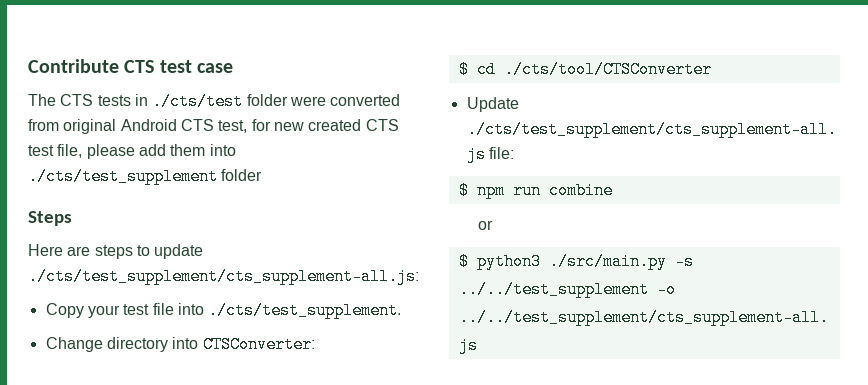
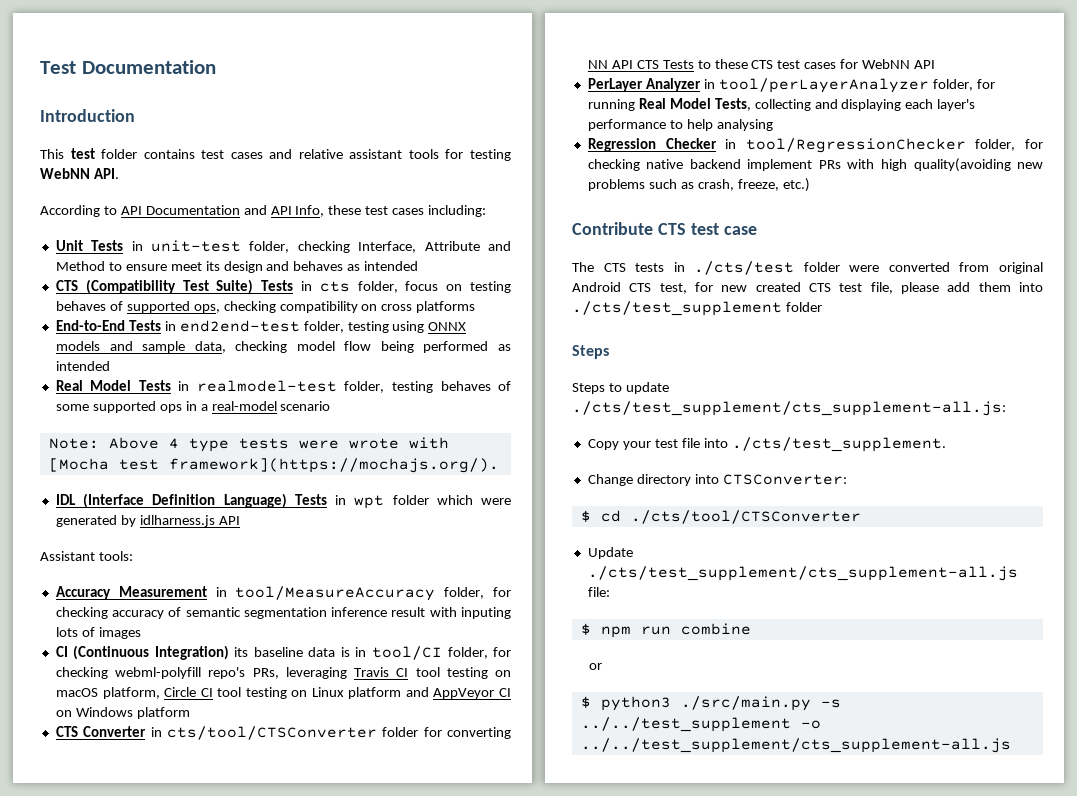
(28, 66) none -> [40,60,216,74] [40,109,135,122] [40,148,511,161] [40,168,119,179] [40,205,487,217] [55,240,512,253] [55,261,419,273] [55,279,512,294] [55,301,476,313] [55,320,467,333] [55,341,512,353] [55,361,110,371] [55,380,512,393] [55,401,331,413] [48,437,449,452] [48,458,499,473] [55,493,511,509] [55,515,240,527] [40,551,133,561] [55,586,511,601] [55,607,512,619] [55,627,141,639] [55,645,511,660] [55,667,511,679] [55,687,512,699] [55,707,190,719] [55,726,511,740] [587,59,936,69] [587,78,995,93] [587,98,976,111] [587,119,773,131] [587,138,1043,153] [587,158,1043,172] [587,178,810,192] Test Documentation // Introduction // This test folder contains test cases and relative assistant tools for testing WebNN API. // According to API Documentation and API Info, these test cases including: // Unit Tests in unit-test folder, checking Interface, Attribute and Method to ensure meet its design and behaves as intended // CTS (Compatibility Test Suite) Tests in cts folder, focus on testing behaves of supported ops, checking compatibility on cross platforms // End-to-End Tests in end2end-test folder, testing using ONNX models and sample data, checking model flow being performed as intended // Real Model Tests in realmodel-test folder, testing behaves of some supported ops in a real-model scenario // Note: Above 4 type tests were wrote with [Mocha test framework](https://mochajs.org/). // IDL (Interface Definition Language) Tests in wpt folder which were generated by idlharness.js API // Assistant tools: // Accuracy Measurement in tool/MeasureAccuracy folder, for checking accuracy of semantic segmentation inference result with inputing lots of images // CI (Continuous Integration) its baseline data is in tool/CI folder, for checking webml-polyfill repo's PRs, leveraging Travis CI tool testing on macOS platform, Circle CI tool testing on Linux platform and AppVeyor CI on Windows platform // CTS Converter in cts/tool/CTSConverter folder for converting NN API CTS Tests to these CTS test cases for WebNN API // PerLayer Analyzer in tool/perLayerAnalyzer folder, for running Real Model Tests, collecting and displaying each layer's performance to help analysing // Regression Checker in tool/RegressionChecker folder, for checking native backend implement PRs with high quality(avoiding new problems such as crash, freeze, etc.) //
[28,244,133,259] Here are steps -> [572,383,605,394] Steps

